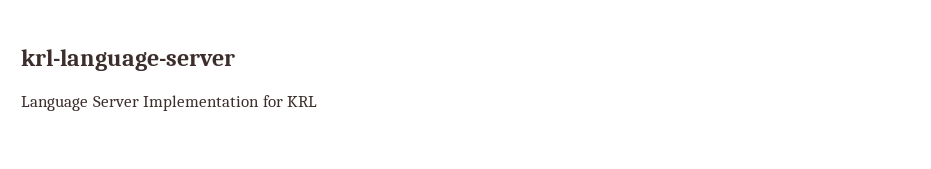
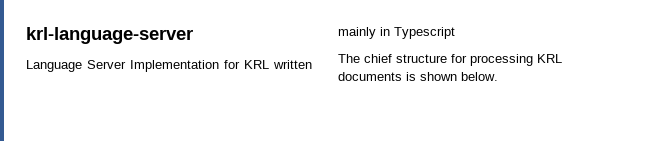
(318, 101) none -> [273,60,312,69] [338,27,455,39] [338,54,562,66] [338,72,498,81] written mainly in Typescript // The chief structure for processing KRL documents is shown below.

